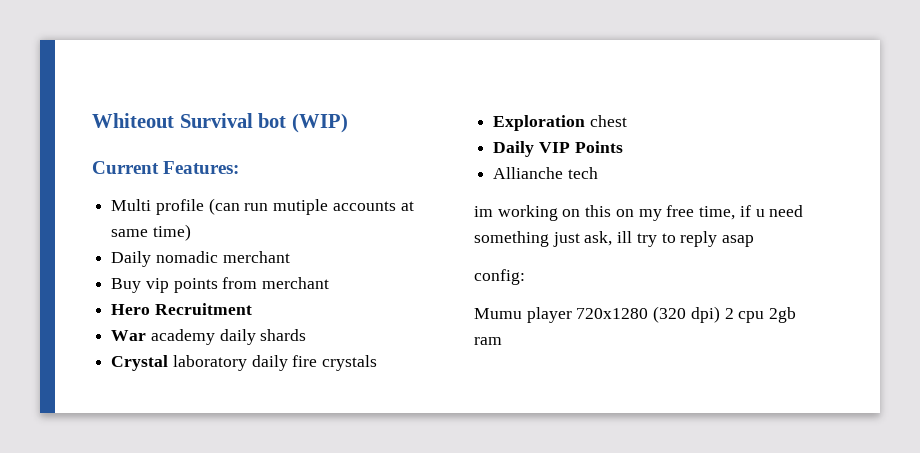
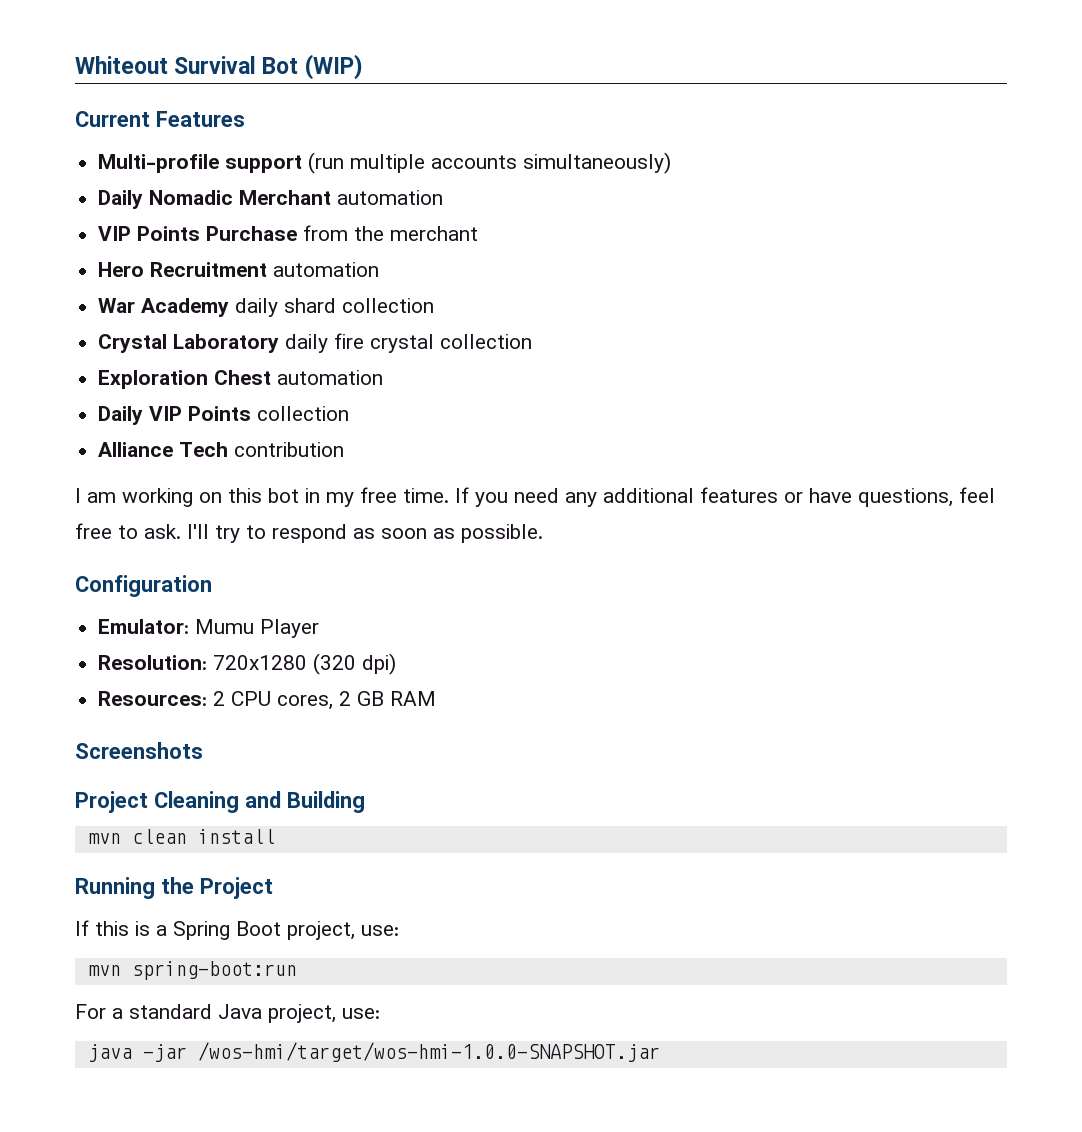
[258,113,287,128] bot -> [262,57,299,74] Bot
[163,161,240,174] [111,198,414,215] [111,224,191,241] [111,251,290,267] [111,277,258,293] Features: // Multi profile (can run mutiple accounts at same time) // Daily nomadic merchant // Buy vip points from -> [156,111,245,127] [98,152,672,174] [98,190,444,209] [98,225,385,241] Features // Multi-profile support (run multiple accounts simultaneously) // Daily Nomadic Merchant automation // VIP Points Purchase from the
(252, 309) none -> [273,262,380,277] automation
[150,329,307,345] academy daily shards -> [141,298,435,317] Academy daily shard collection
[172,355,247,371] laboratory -> [173,334,280,353] Laboratory
[322,355,378,371] crystals -> [370,334,533,353] crystal collection
[589,115,627,127] chest -> [214,370,384,385] Chest automation
[493,167,598,179] [474,205,804,221] [474,231,755,247] [474,269,525,285] [474,306,797,323] [474,337,502,345] // Allianche tech // im working on this on my free time, if u need something just ask, ill try to reply asap // config: // Mumu player 720x1280 (320 dpi) 2 cpu 2gb ram -> [257,406,350,421] [98,442,345,457] [75,487,995,507] [75,523,543,543] [75,575,212,597] [98,619,320,638] [98,653,397,675] [98,691,437,710] [75,742,203,759] [75,791,365,813] [87,829,275,844] [75,877,273,899] [75,920,399,940] [87,961,297,980] [75,1004,380,1023] [87,1042,660,1062] collection // Alliance Tech contribution // I am working on this bot in my free time. If you need any additional features or have questions, feel free to ask. I'll try to respond as soon as possible. // Configuration // Emulator: Mumu Player // Resolution: 720x1280 (320 dpi) // Resources: 2 CPU cores, 2 GB RAM // Screenshots // Project Cleaning and Building // mvn clean install // Running the Project // If this is a Spring Boot project, use: // mvn spring-boot:run // For a standard Java project, use: // java -jar /wos-hmi/target/wos-hmi-1.0.0-SNAPSHOT.jar

